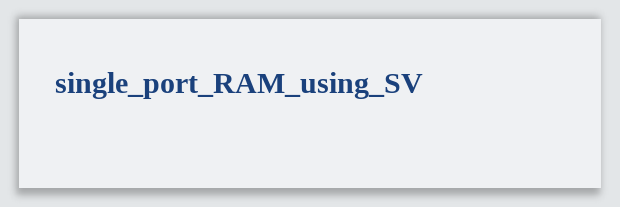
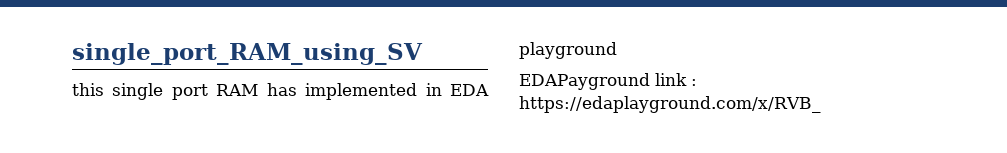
(423, 85) none -> [72,83,489,100] [519,42,617,59] [519,73,697,90] [519,96,821,113] // this single port RAM has implemented in EDA playground // EDAPayground link : https://edaplayground.com/x/RVB_

